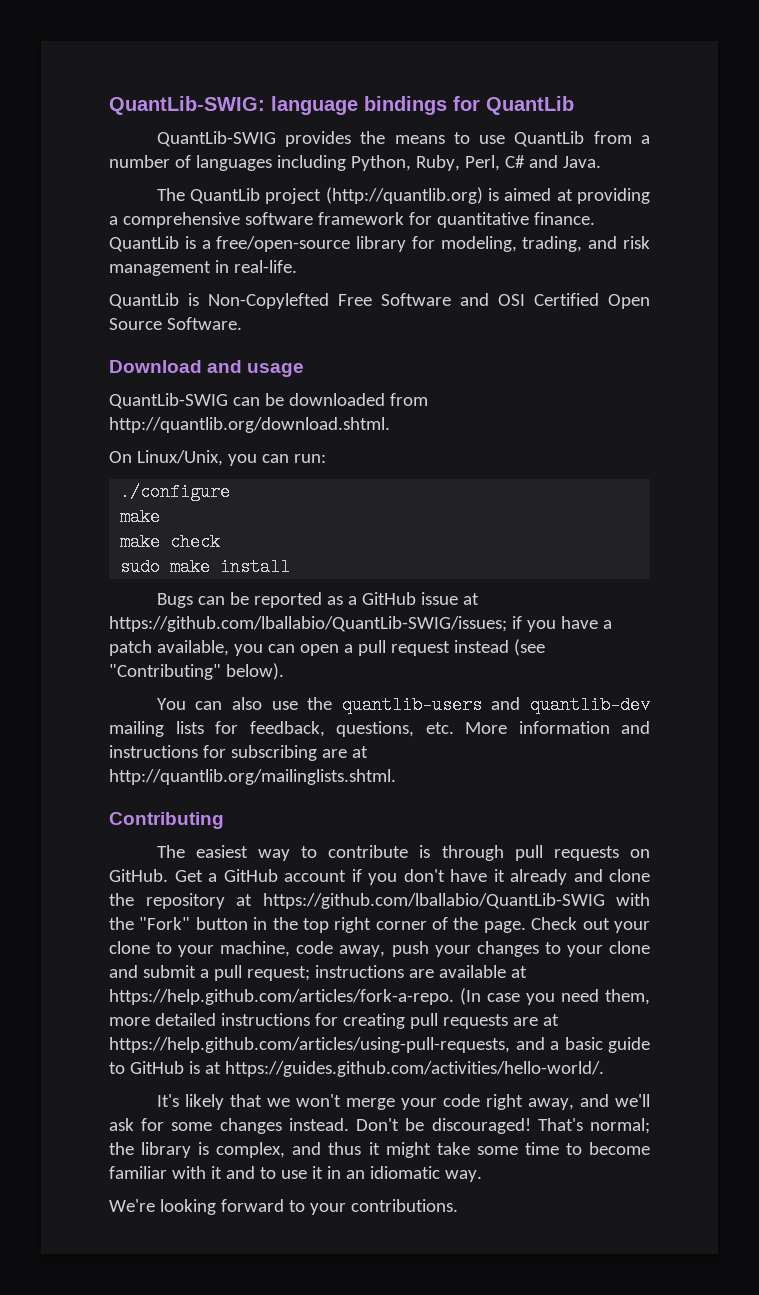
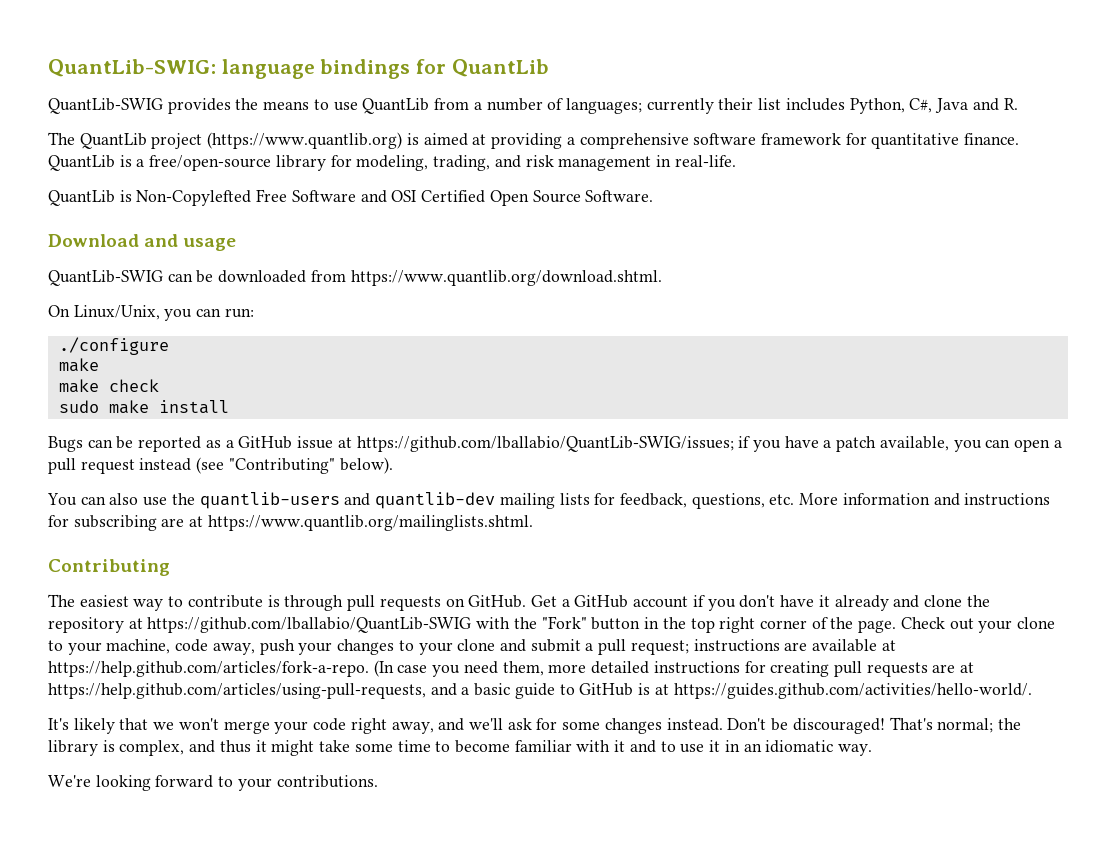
[195,155,601,171] languages including Python, Ruby, Perl, C# and Java. -> [565,98,1018,114] languages; currently their list includes Python, C#, Java and R.
[325,187,483,204] (http://quantlib.org) -> [207,132,403,149] (https://www.quantlib.org)
[109,417,390,433] http://quantlib.org/download.shtml. -> [350,270,662,286] https://www.quantlib.org/download.shtml.
[109,769,396,785] http://quantlib.org/mailinglists.shtml. -> [207,515,533,531] https://www.quantlib.org/mailinglists.shtml.

